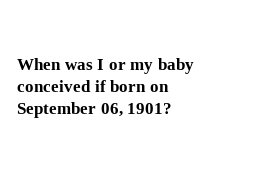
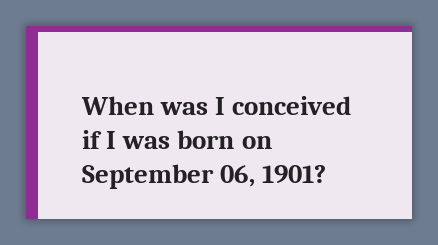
[108,58,194,74] [17,80,106,92] or my baby conceived if -> [232,96,352,115] [82,130,171,149] conceived if I was

